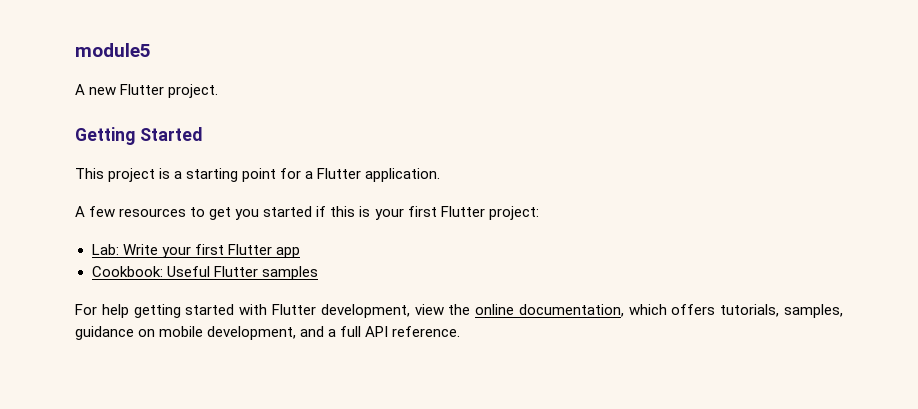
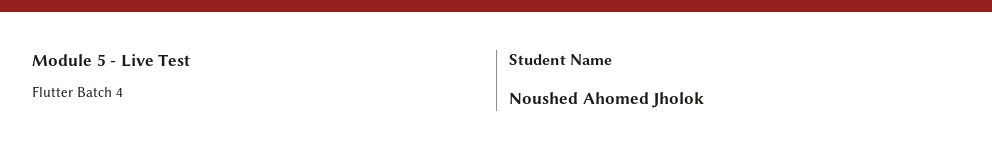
[75,43,151,57] [75,84,219,98] [75,127,202,145] [75,168,441,182] [75,206,539,220] [91,244,300,258] [91,266,318,280] [75,304,844,318] [75,326,461,340] module5 // A new Flutter project. // Getting Started // This project is a starting point for a Flutter application. // A few resources to get you started if this is your first Flutter project: // Lab: Write your first Flutter app // Cookbook: Useful Flutter samples // For help getting started with Flutter development, view the online documentation, which offers tutorials, samples, guidance on mobile development, and a full API reference. -> [32,54,191,67] [32,86,123,97] [509,54,613,65] [509,92,705,108] Module 5 - Live Test // Flutter Batch 4 // Student Name // Noushed Ahomed Jholok

